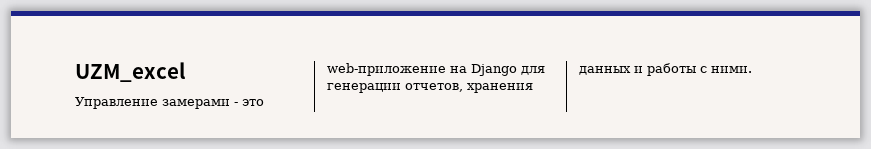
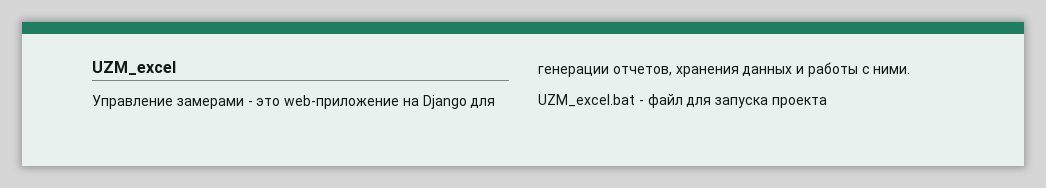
(752, 69) none -> [538,93,827,108] // UZM_excel.bat - файл для запуска проекта

